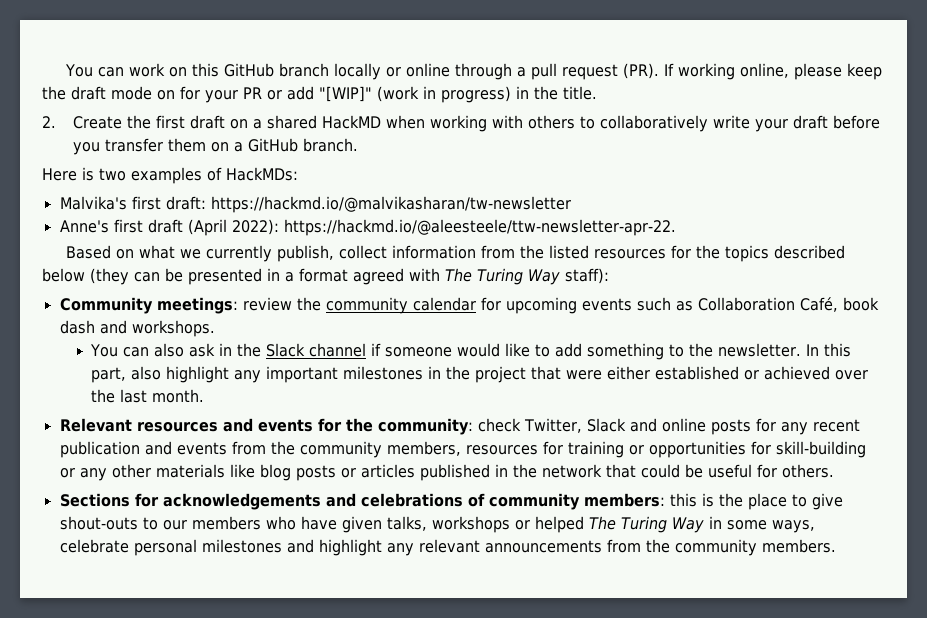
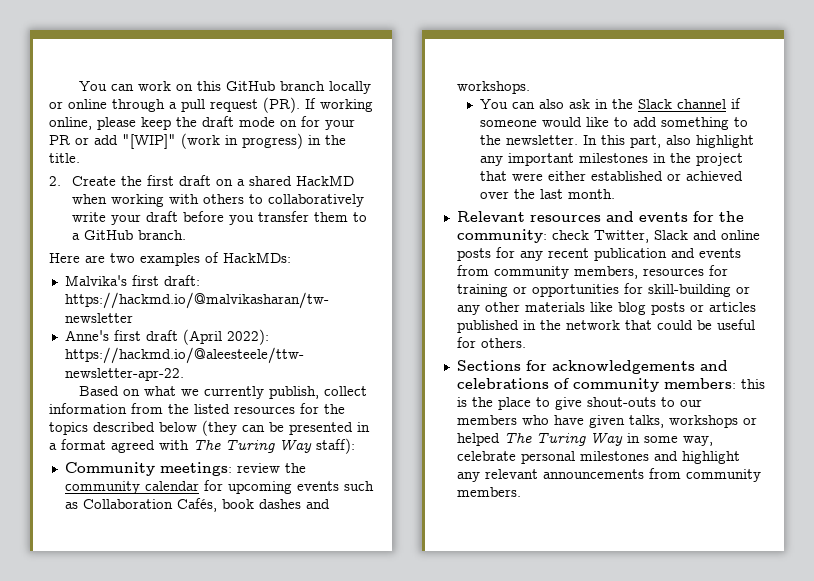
[211,142,230,152] on -> [352,212,367,222] to
[82,167,94,181] is -> [85,255,105,263] are
[799,297,879,312] [59,320,95,334] Café, book dash -> [176,498,301,512] Cafés, book dashes
[270,441,295,455] the -> (489, 270) none
[771,520,815,533] ways, -> [682,436,713,446] way,
[645,539,670,553] the -> (681, 473) none

